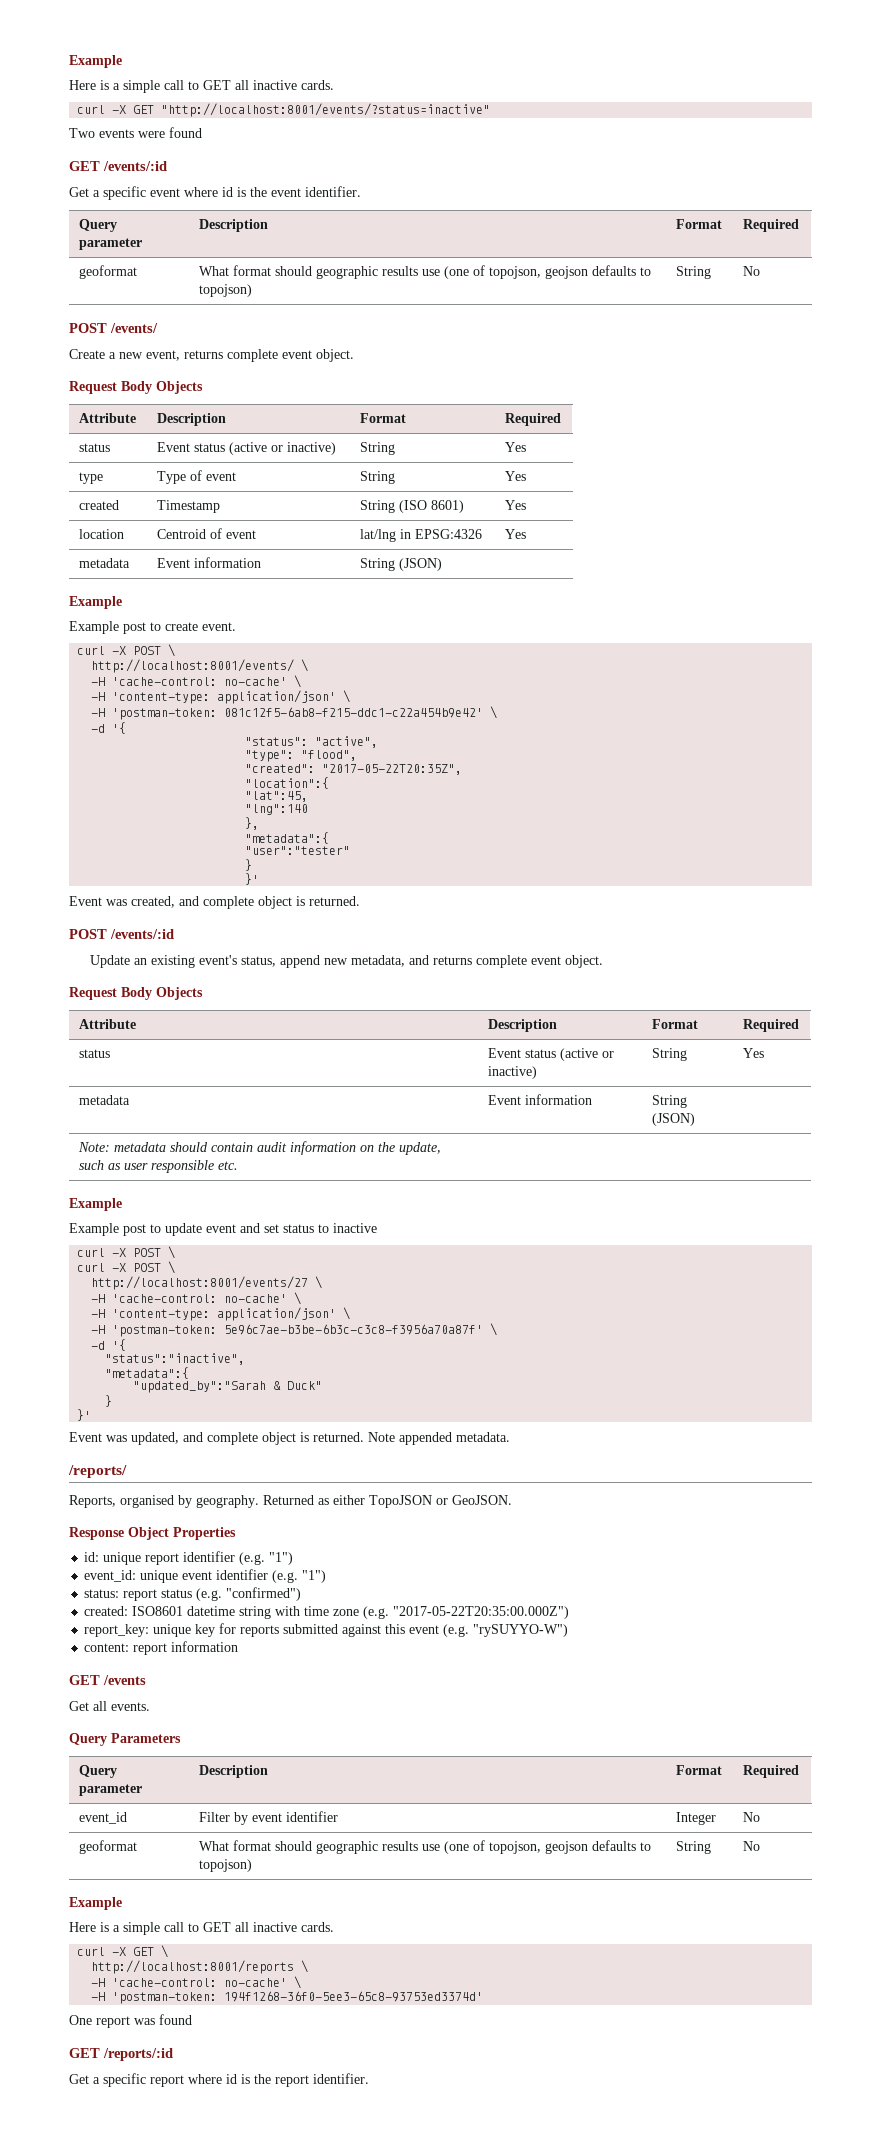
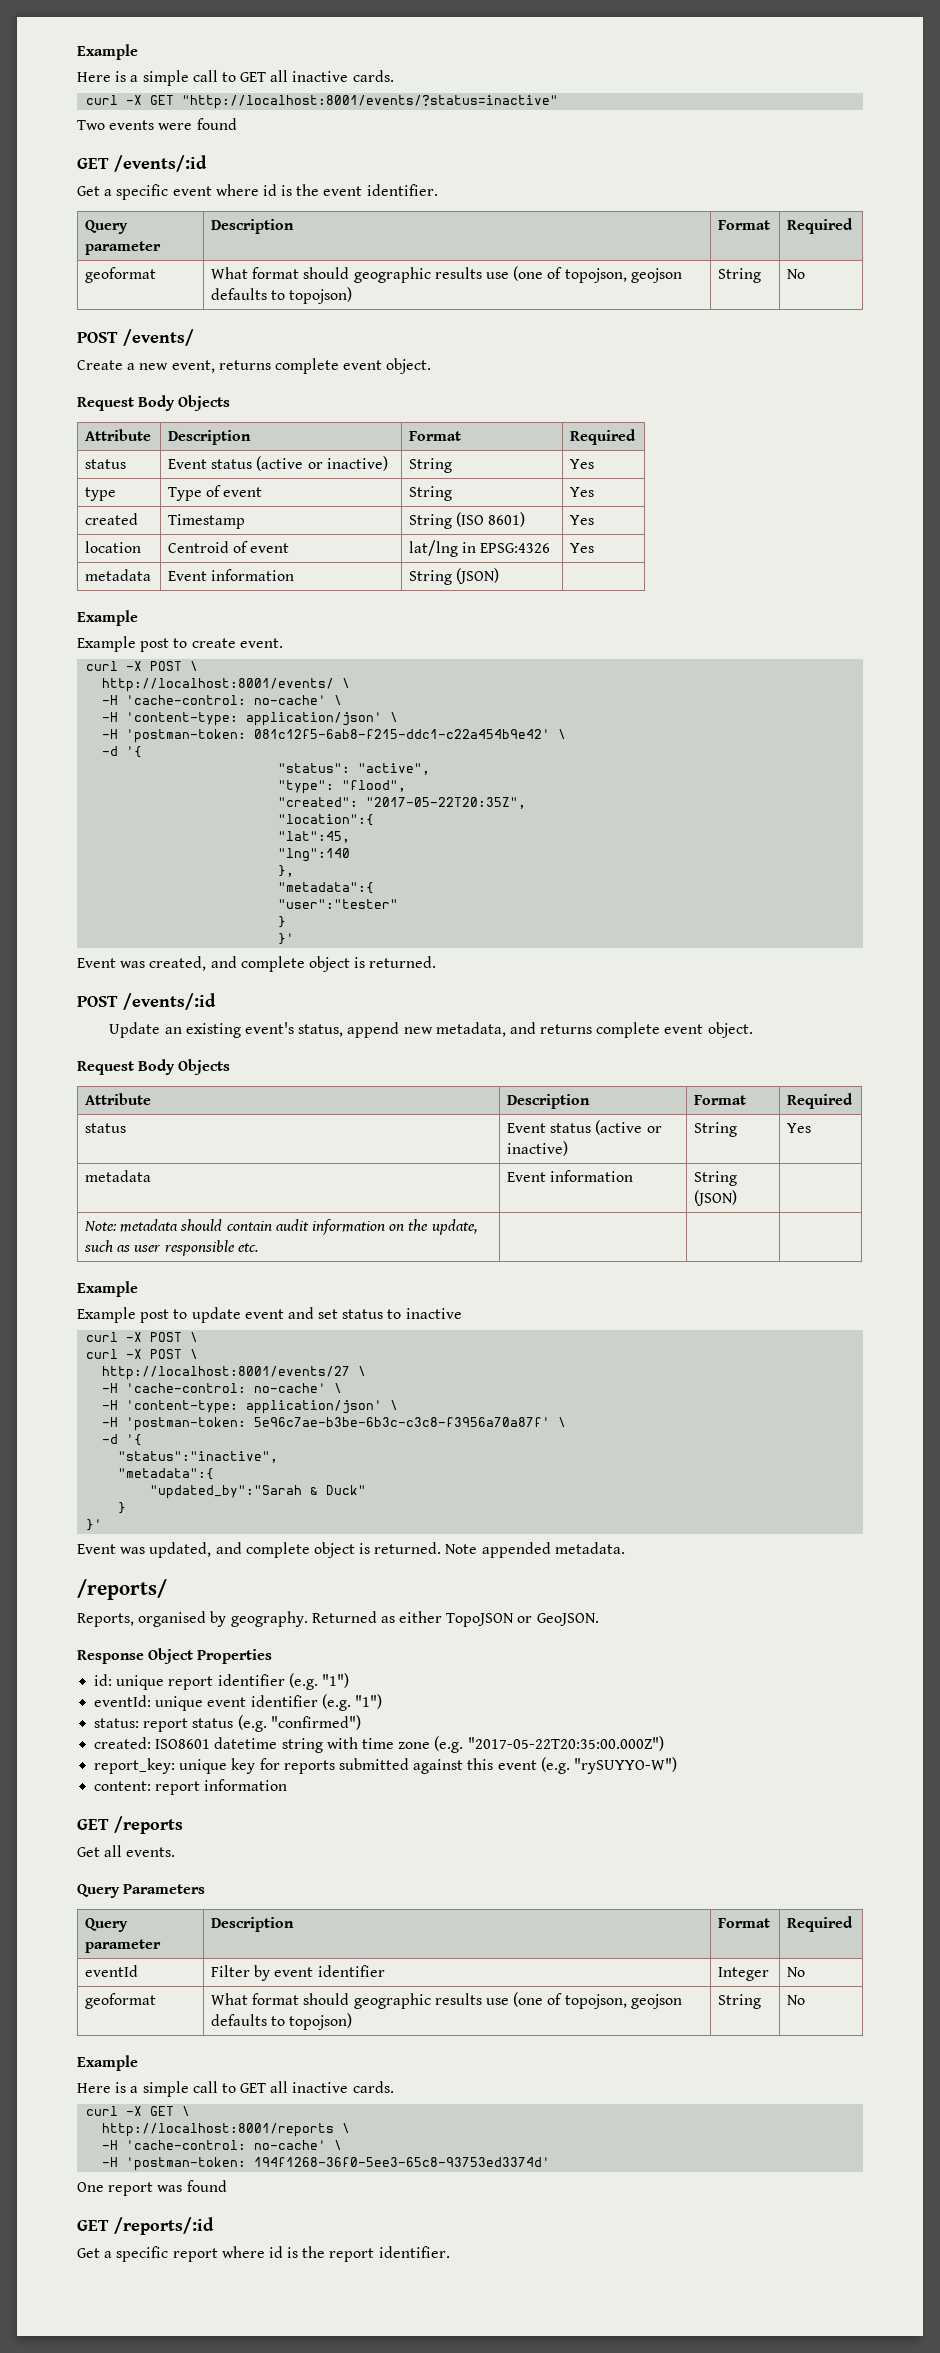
[84,1570,137,1582] event_id: -> [94,1695,152,1707] eventId:
[103,1675,146,1685] /events -> [114,1816,183,1834] /reports
[79,1812,128,1824] event_id -> [85,1965,139,1977] eventId

